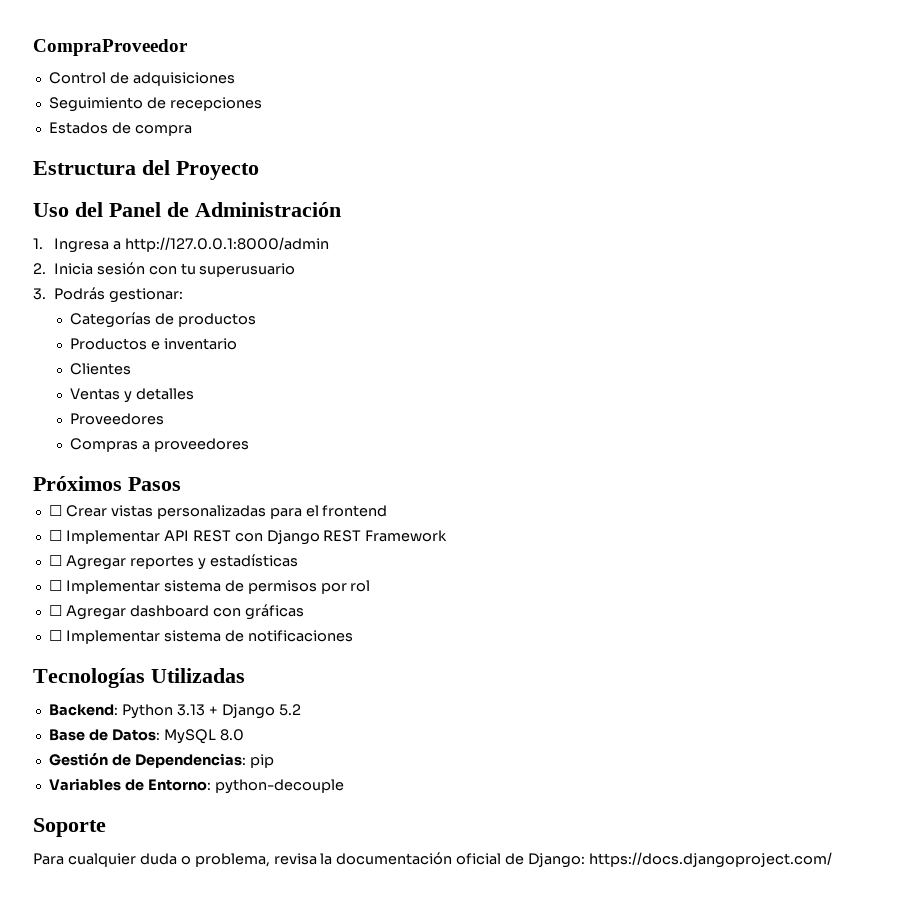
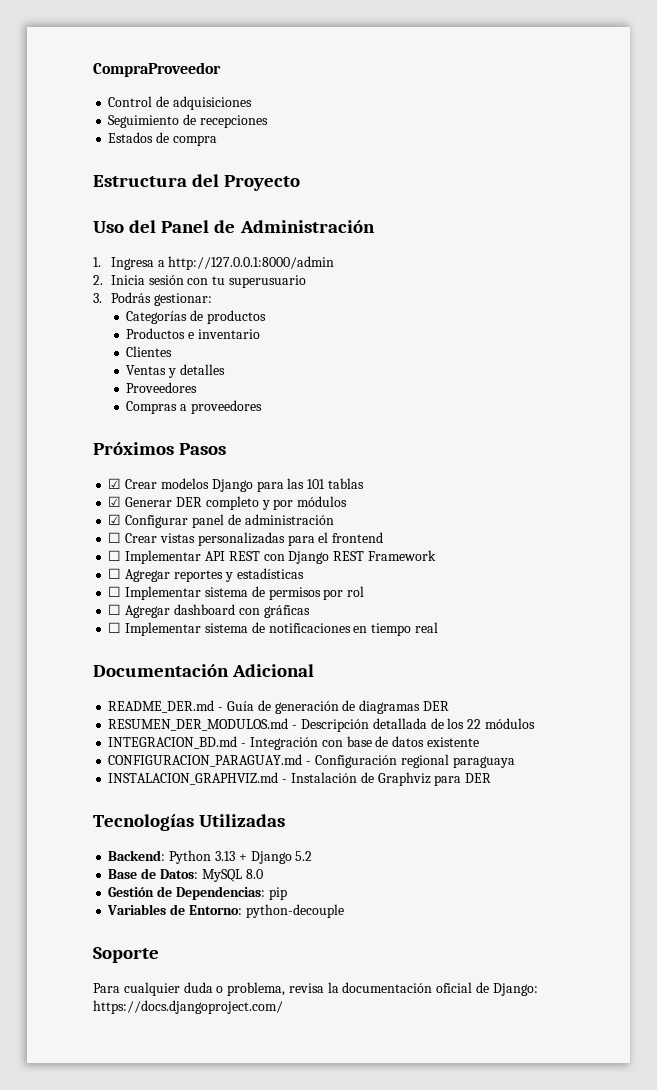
(181, 484) none -> [108,478,364,492] [108,496,348,510] [108,514,334,528] // ☑ Crear modelos Django para las 101 tablas // ☑ Generar DER completo y por módulos // ☑ Configurar panel de administración
(353, 636) none -> [353,622,438,636] [93,664,315,677] [108,700,449,714] [108,718,535,732] [108,736,479,750] [108,754,515,768] [108,772,492,786] en tiempo real // Documentación Adicional // README_DER.md - Guía de generación de diagramas DER // RESUMEN_DER_MODULOS.md - Descripción detallada de los 22 módulos // INTEGRACION_BD.md - Integración con base de datos existente // CONFIGURACION_PARAGUAY.md - Configuración regional paraguaya // INSTALACION_GRAPHVIZ.md - Instalación de Graphviz para DER

